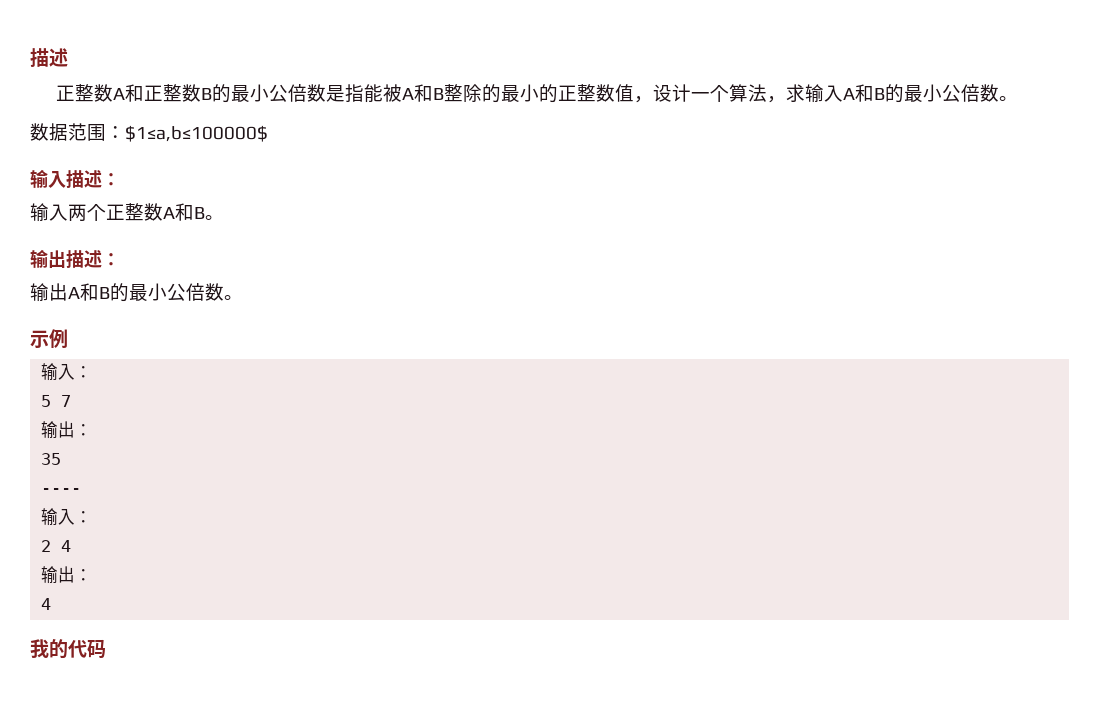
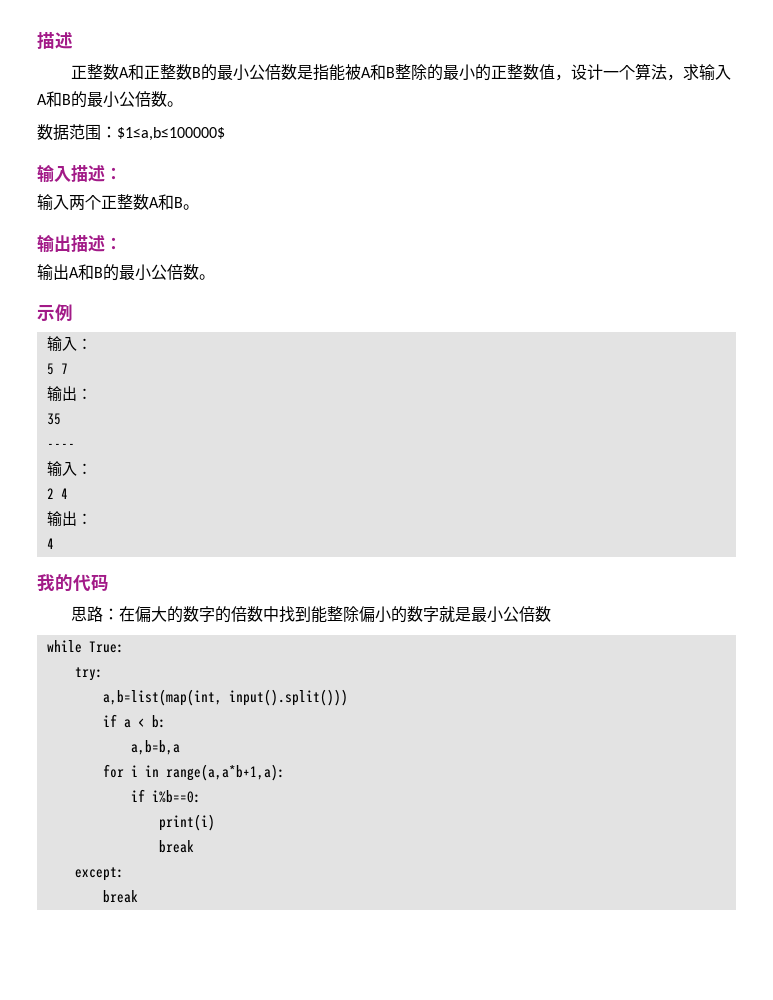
(106, 648) none -> [70,606,551,623] [46,640,124,653] [74,667,103,681] [102,689,348,706] [102,714,166,728] [130,740,180,755] [102,764,285,781] [130,789,201,803] [158,814,215,831] [158,840,194,853] [74,867,124,881] [102,890,138,903] // 思路：在偏大的数字的倍数中找到能整除偏小的数字就是最小公倍数 // while True: // try: // a,b=list(map(int, input().split())) // if a < b: // a,b=b,a // for i in range(a,a*b+1,a): // if i%b==0: // print(i) // break // except: // break

